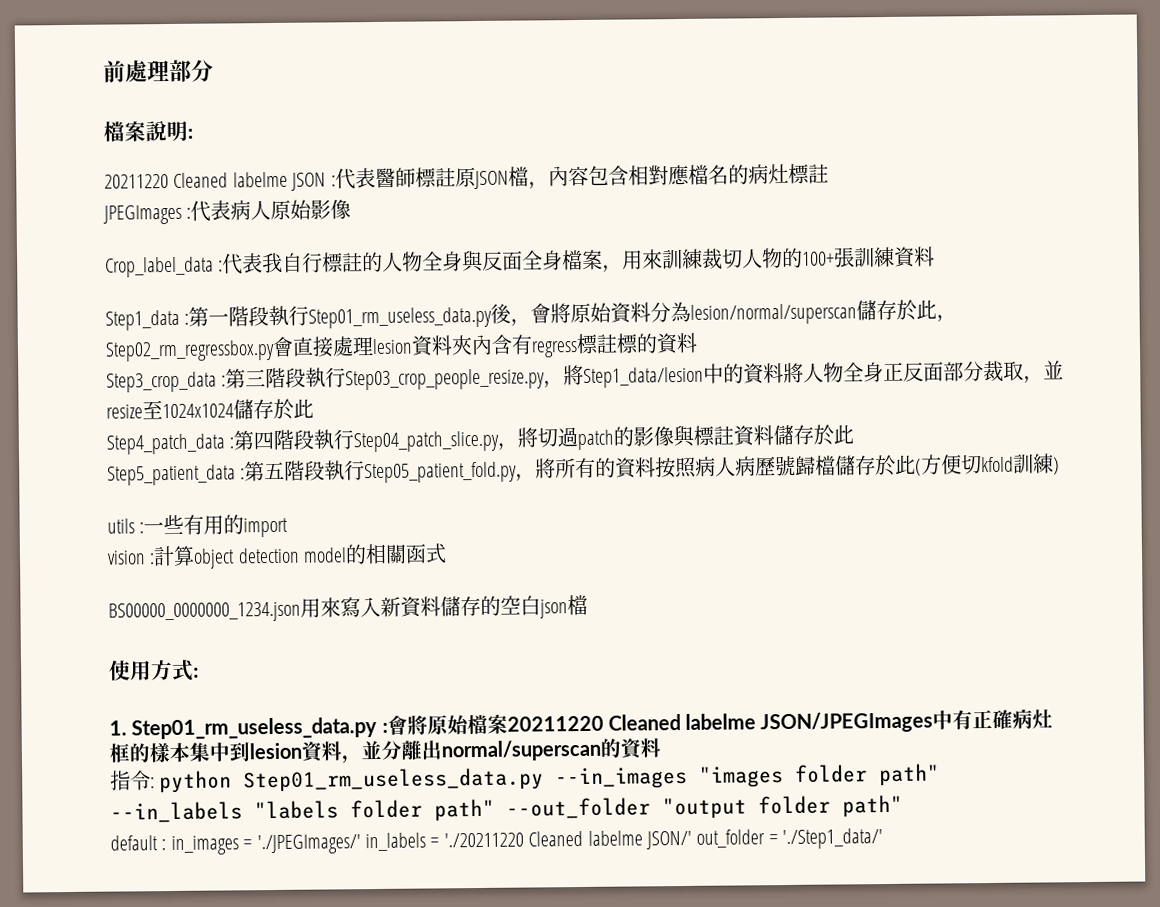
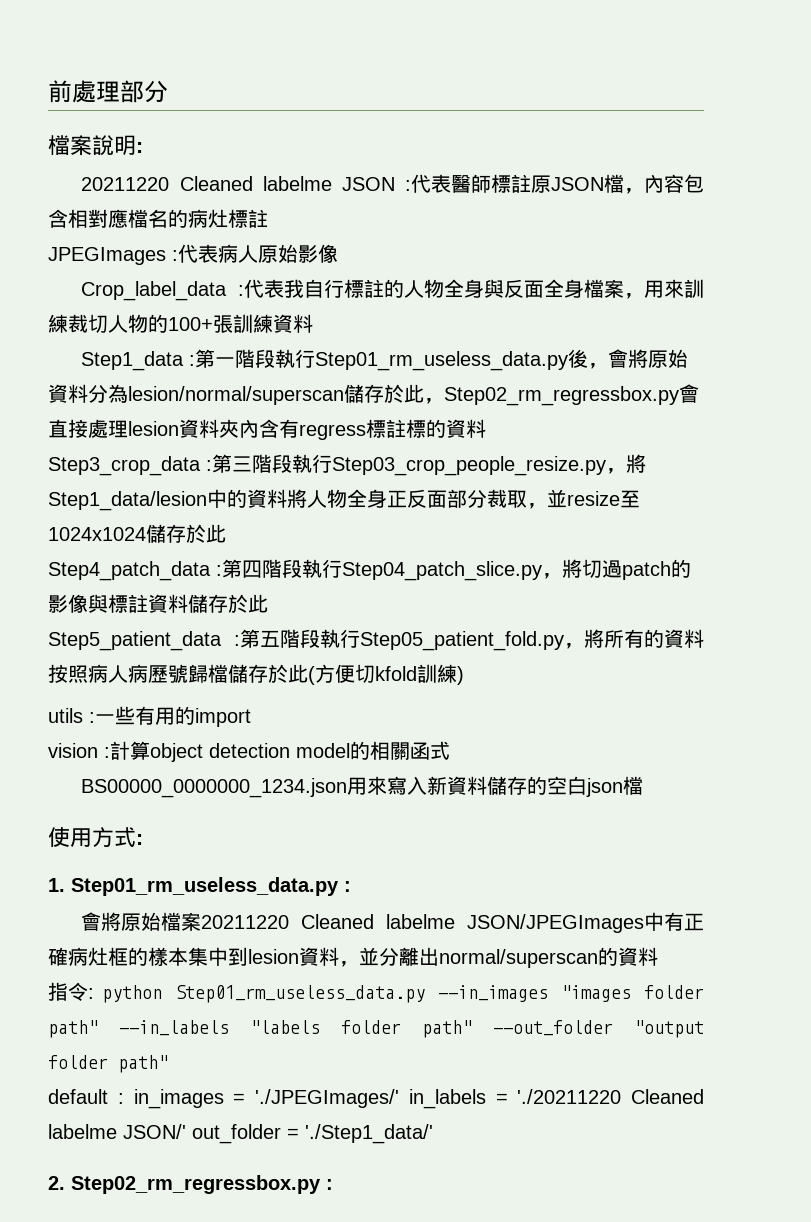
(388, 727) none -> (351, 886) //
(884, 839) none -> [48,1175,333,1194] // 2. Step02_rm_regressbox.py :

